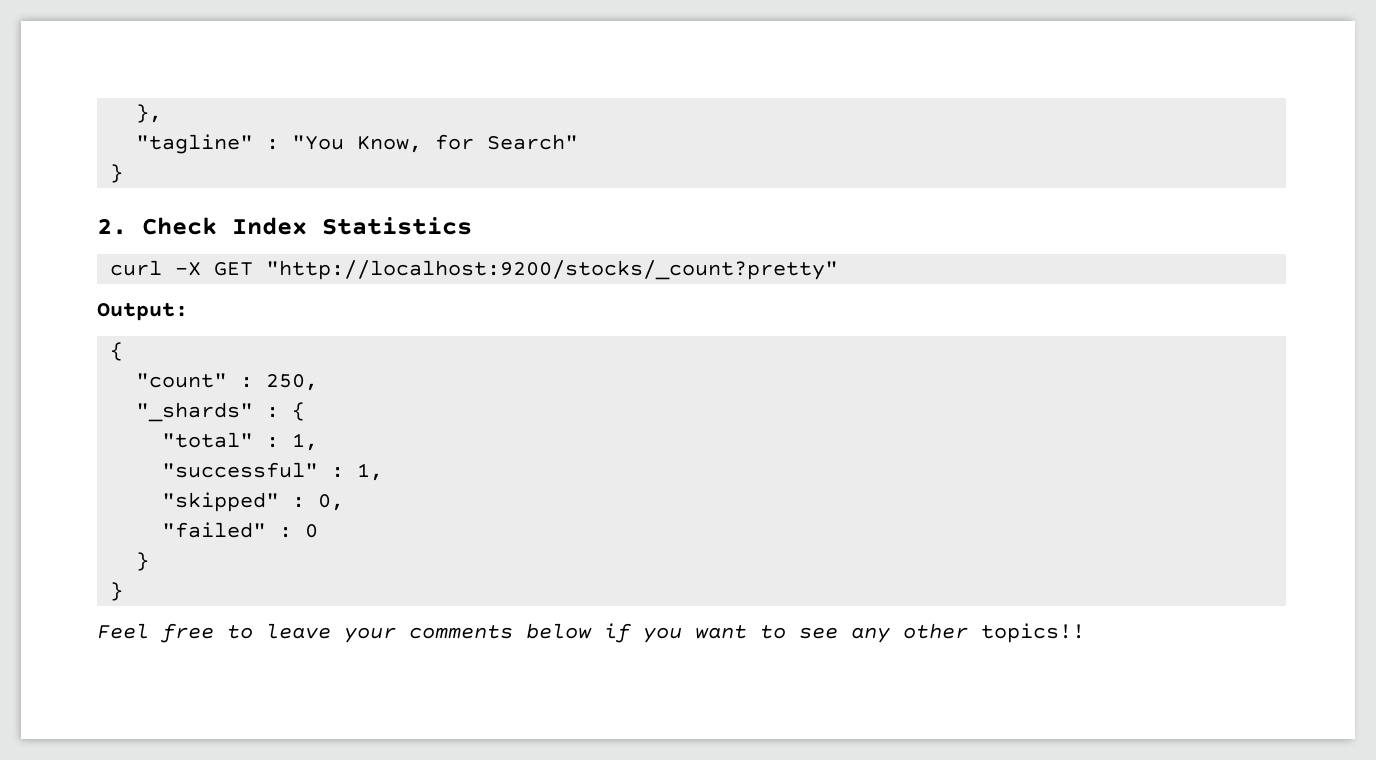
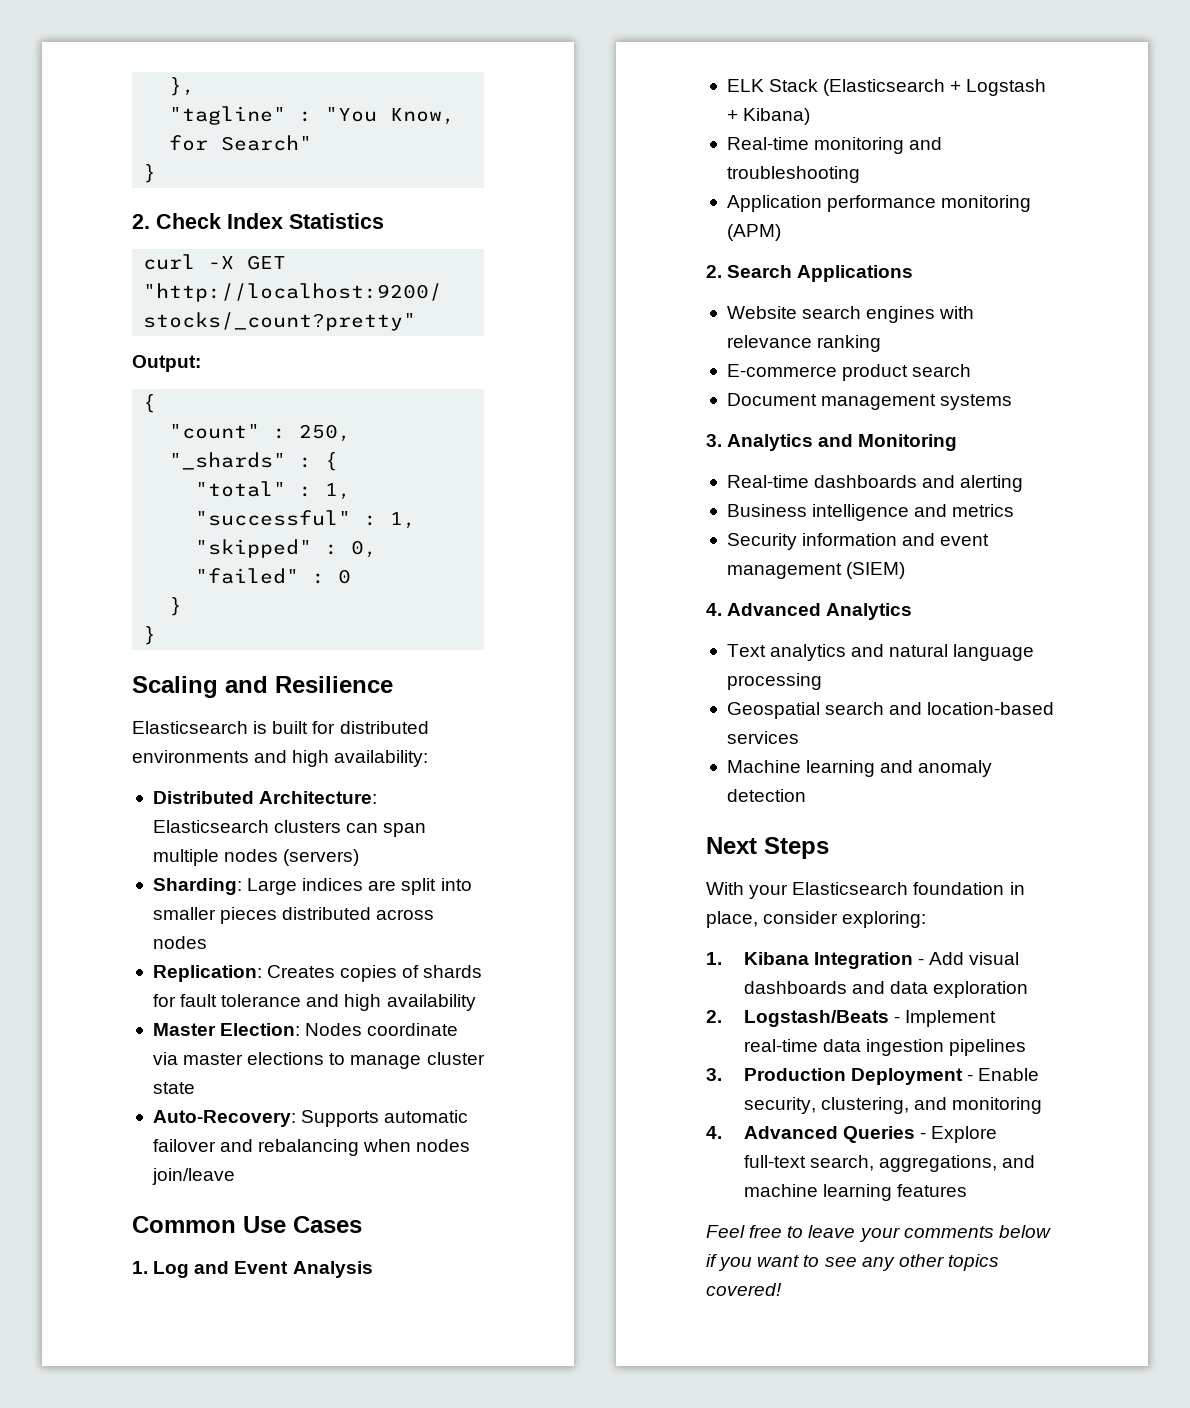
(124, 591) none -> [132,676,393,698] [132,721,429,734] [132,750,429,767] [152,791,378,804] [152,820,427,837] [152,849,360,866] [152,878,472,895] [152,907,435,924] [152,936,207,949] [152,965,483,982] [152,994,476,1011] [152,1023,459,1036] [152,1052,485,1069] [152,1082,195,1094] [152,1110,469,1127] [152,1139,471,1156] [151,1168,235,1185] [132,1216,362,1233] [132,1261,373,1278] [726,79,1047,96] [726,108,811,125] [726,137,943,154] [726,166,860,183] [726,195,1032,212] [726,224,781,241] [706,265,914,282] [726,306,975,323] [726,335,882,352] [726,364,972,381] [726,393,1013,410] [706,434,958,451] [726,475,1024,492] [726,504,1015,521] [726,533,990,550] [726,562,906,579] [706,603,913,620] [726,644,1035,661] [726,673,822,690] [726,702,1055,719] [726,731,799,744] [726,760,993,777] [726,789,806,802] [706,837,829,859] [706,882,1025,899] [706,911,927,928] [706,952,1020,969] [743,981,1029,998] [706,1010,997,1027] [743,1039,1027,1056] [706,1068,1040,1085] [743,1097,1043,1114] [706,1126,998,1143] [743,1155,1036,1172] [743,1184,968,1201] // Scaling and Resilience // Elasticsearch is built for distributed environments and high availability: // Distributed Architecture: Elasticsearch clusters can span multiple nodes (servers) // Sharding: Large indices are split into smaller pieces distributed across nodes // Replication: Creates copies of shards for fault tolerance and high availability // Master Election: Nodes coordinate via master elections to manage cluster state // Auto-Recovery: Supports automatic failover and rebalancing when nodes join/leave // Common Use Cases // 1. Log and Event Analysis // ELK Stack (Elasticsearch + Logstash + Kibana) // Real-time monitoring and troubleshooting // Application performance monitoring (APM) // 2. Search Applications // Website search engines with relevance ranking // E-commerce product search // Document management systems // 3. Analytics and Monitoring // Real-time dashboards and alerting // Business intelligence and metrics // Security information and event management (SIEM) // 4. Advanced Analytics // Text analytics and natural language processing // Geospatial search and location-based services // Machine learning and anomaly detection // Next Steps // With your Elasticsearch foundation in place, consider exploring: // 1. Kibana Integration - Add visual dashboards and data exploration // 2. Logstash/Beats - Implement real-time data ingestion pipelines // 3. Production Deployment - Enable security, clustering, and monitoring // 4. Advanced Queries - Explore full-text search, aggregations, and machine learning features
[981,623,1085,643] topics!! -> [947,1254,999,1271] [706,1283,782,1296] topics covered!

